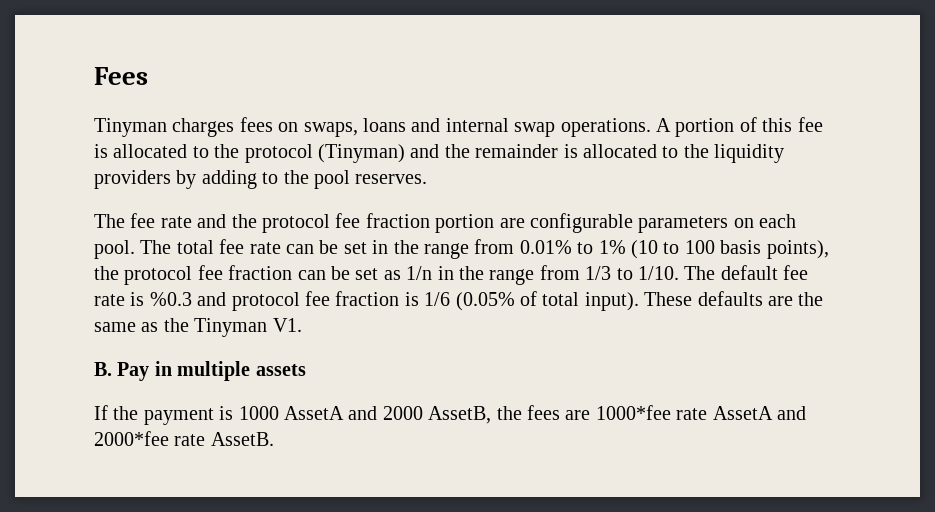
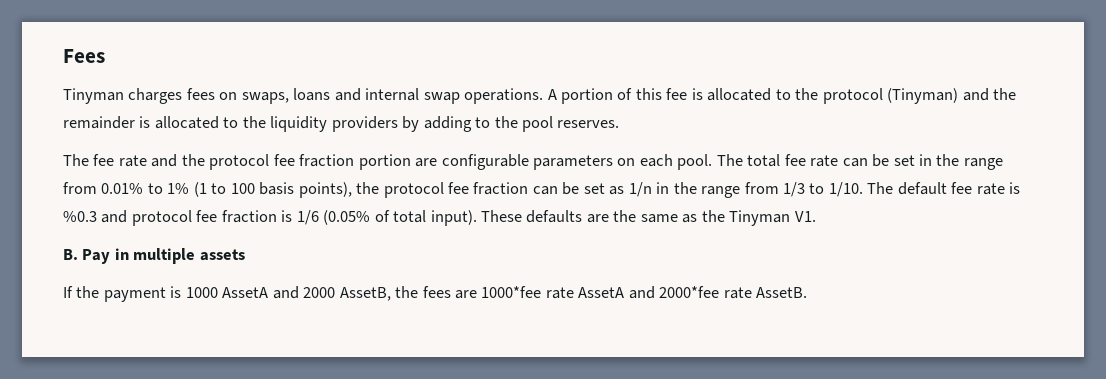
[630,240,658,259] (10 -> [193,182,207,197] (1

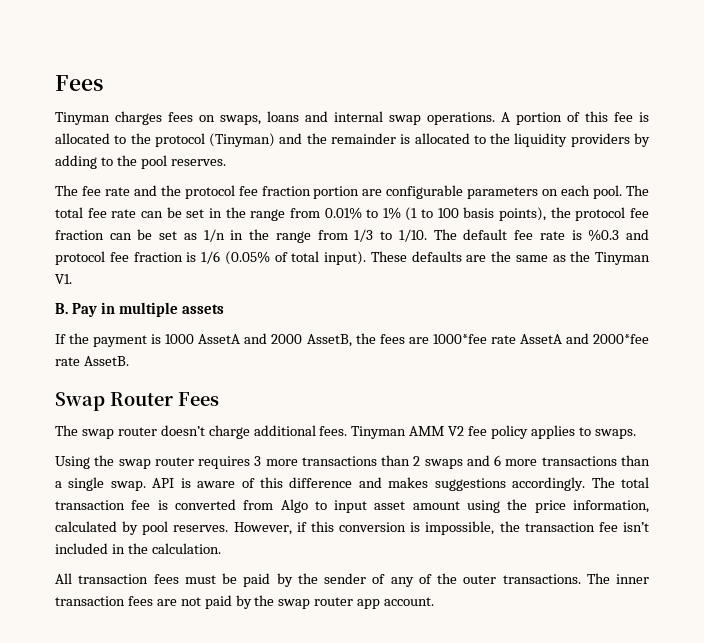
(808, 292) none -> [55,392,219,411] [55,425,636,439] [55,455,650,469] [55,477,649,491] [55,499,650,513] [55,521,649,535] [55,543,221,554] [55,573,649,587] [55,595,435,609] // Swap Router Fees // The swap router doesn’t charge additional fees. Tinyman AMM V2 fee policy applies to swaps. // Using the swap router requires 3 more transactions than 2 swaps and 6 more transactions than a single swap. API is aware of this difference and makes suggestions accordingly. The total transaction fee is converted from Algo to input asset amount using the price information, calculated by pool reserves. However, if this conversion is impossible, the transaction fee isn’t included in the calculation. // All transaction fees must be paid by the sender of any of the outer transactions. The inner transaction fees are not paid by the swap router app account.

